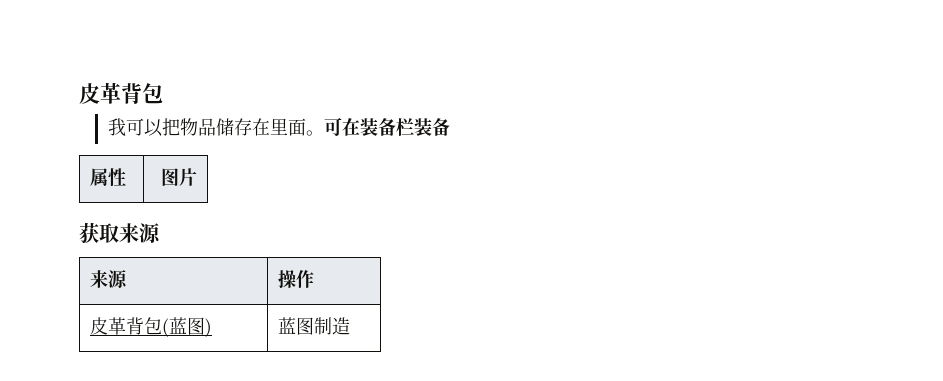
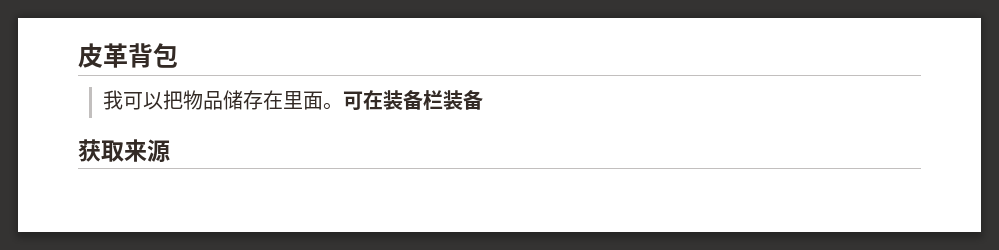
[89,168,126,187] [161,168,198,186] // 属性 | 图片 -> (484, 100) none
[89,270,128,288] [277,270,314,288] [89,317,212,337] [277,317,350,335] // 来源 | 操作 // 皮革背包(蓝图) | 蓝图制造 -> (170, 151) none

